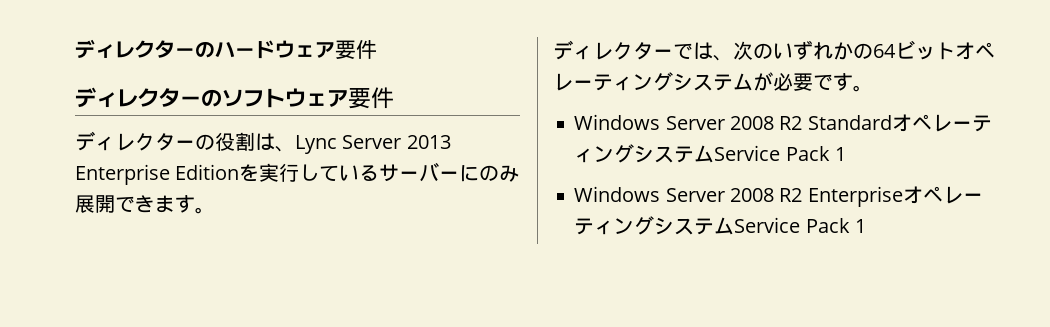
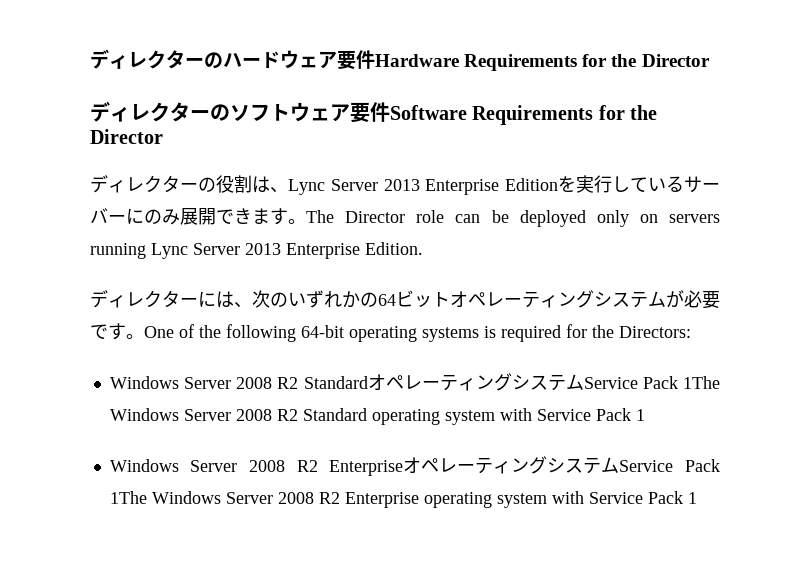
(377, 49) none -> [375,54,710,71] Hardware Requirements for the Director
(394, 98) none -> [390,105,658,125] [90,129,163,144] Software Requirements for the Director
[553,40,693,60] // ディレクターで -> [306,210,720,227] [90,242,423,259] [90,290,216,308] The Director role can be deployed only on servers running Lync Server 2013 Enterprise Edition. // ディレクターに
(873, 88) none -> [144,324,691,342] One of the following 64-bit operating systems is required for the Directors:
(830, 153) none -> [683,376,721,389] [109,408,631,425] 1The Windows Server 2008 R2 Standard operating system with Service Pack
(850, 225) none -> [109,491,683,508] 1The Windows Server 2008 R2 Enterprise operating system with Service Pack

